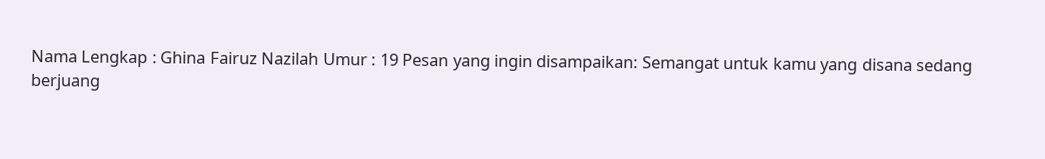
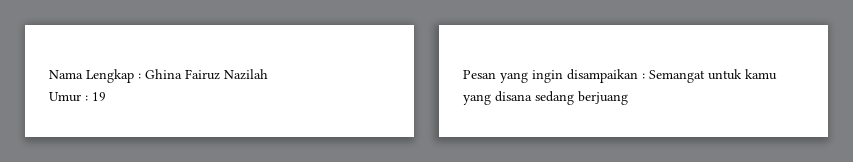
(320, 58) none -> (268, 74) //
(399, 59) none -> (106, 96) //
[536,55,639,73] disampaikan: -> [567,69,645,83] disampaikan :

